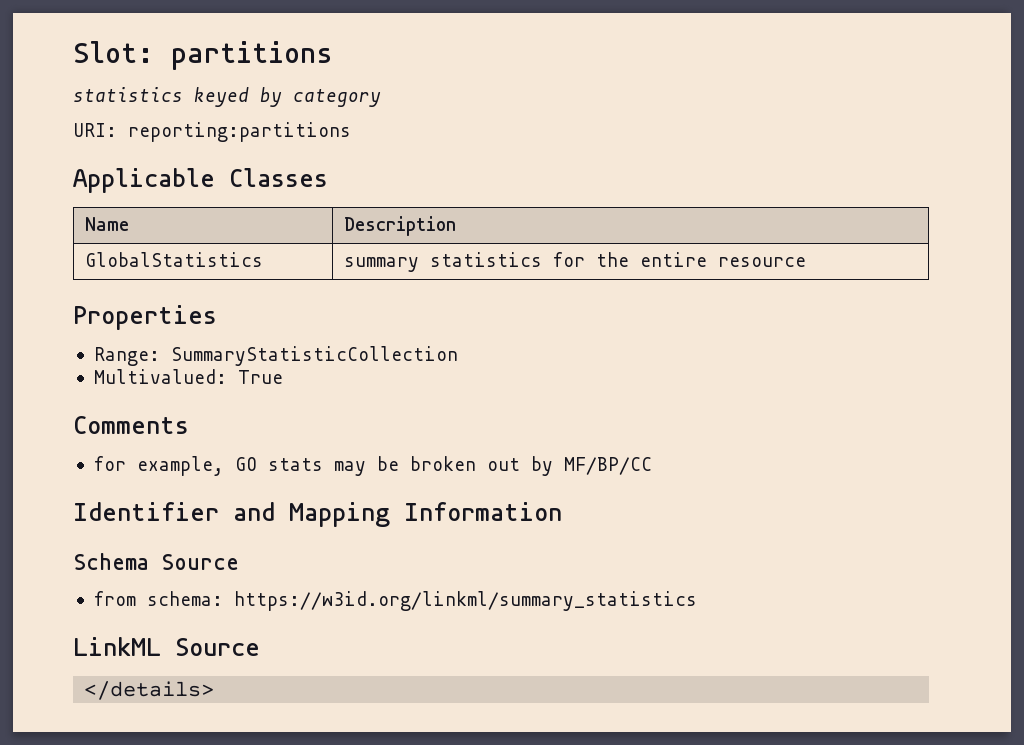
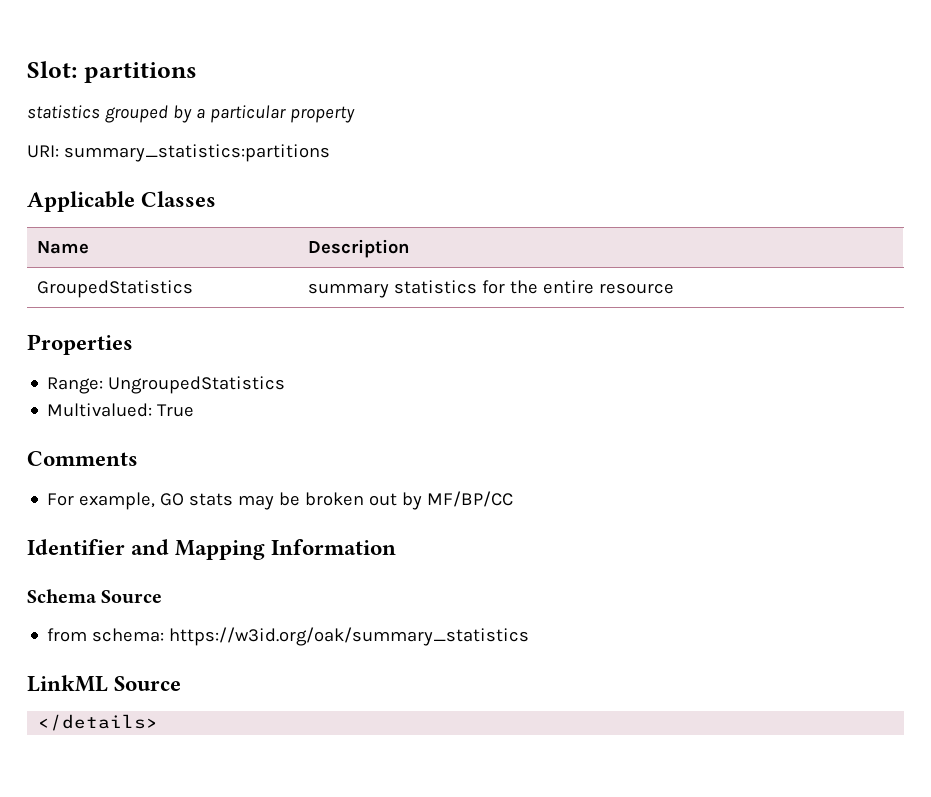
[194,87,381,107] keyed by category -> [104,105,355,123] grouped by a particular property
[128,122,351,142] reporting:partitions -> [63,144,330,162] summary_statistics:partitions
[84,252,263,267] GlobalStatistics -> [37,280,194,298] GroupedStatistics
[170,346,458,366] SummaryStatisticCollection -> [108,376,286,394] UngroupedStatistics
[93,456,126,471] for -> [47,493,75,506] For
[233,591,697,611] https://w3id.org/linkml/summary_statistics -> [169,627,530,646] https://w3id.org/oak/summary_statistics

